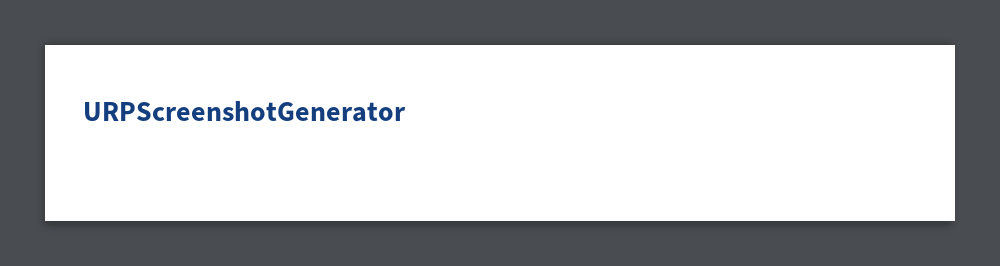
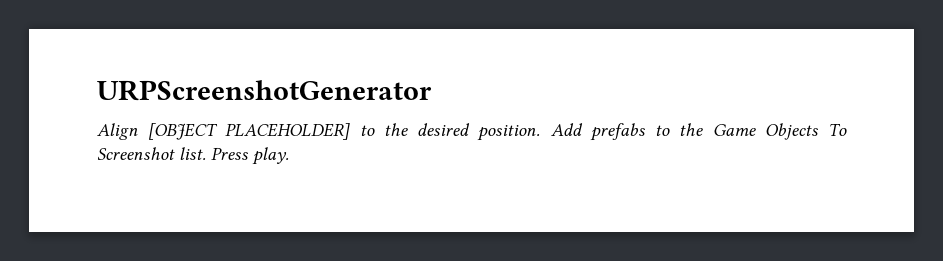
(406, 111) none -> [97,123,848,141] [97,147,289,165] // Align [OBJECT PLACEHOLDER] to the desired position. Add prefabs to the Game Objects To Screenshot list. Press play.

